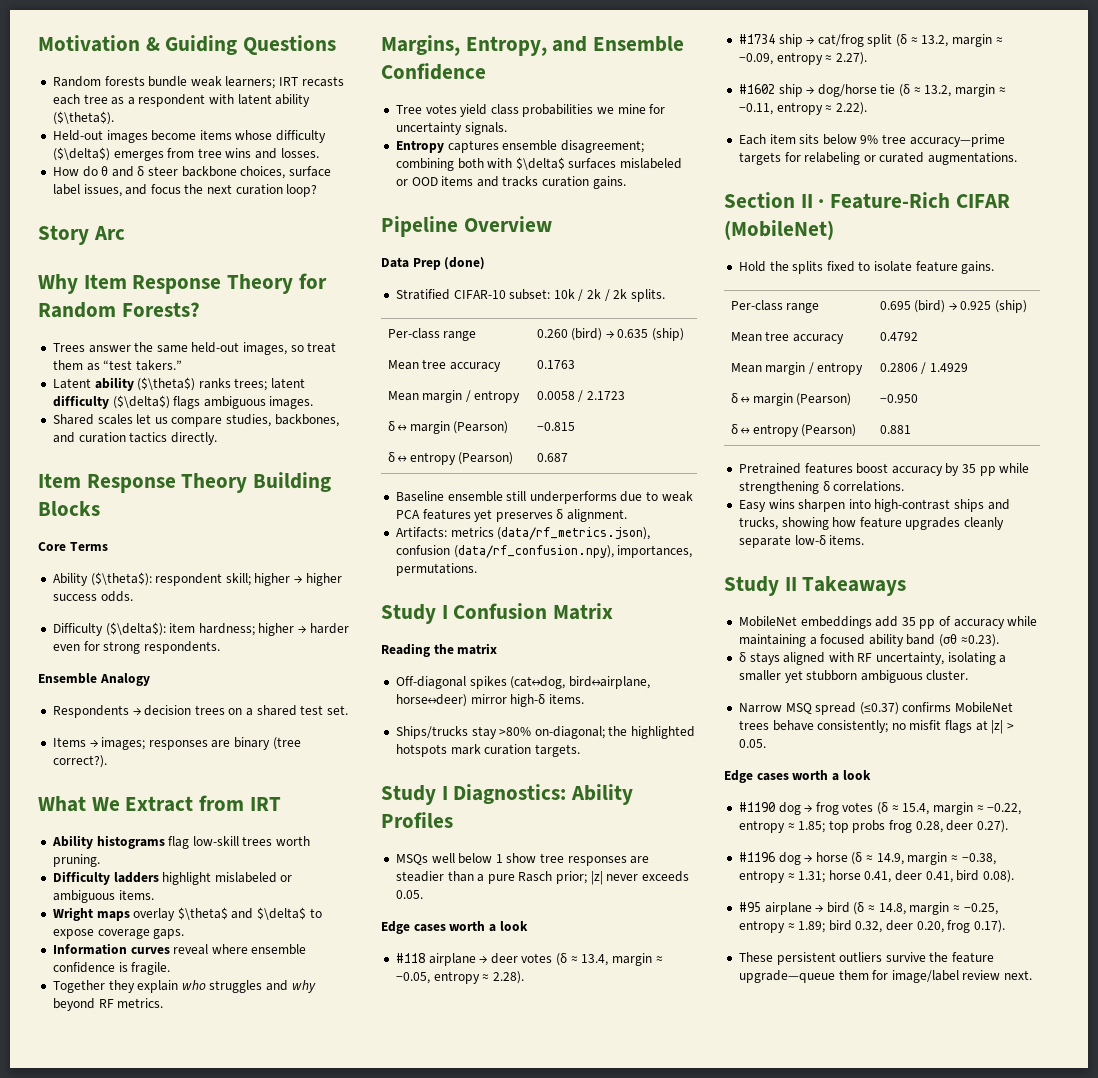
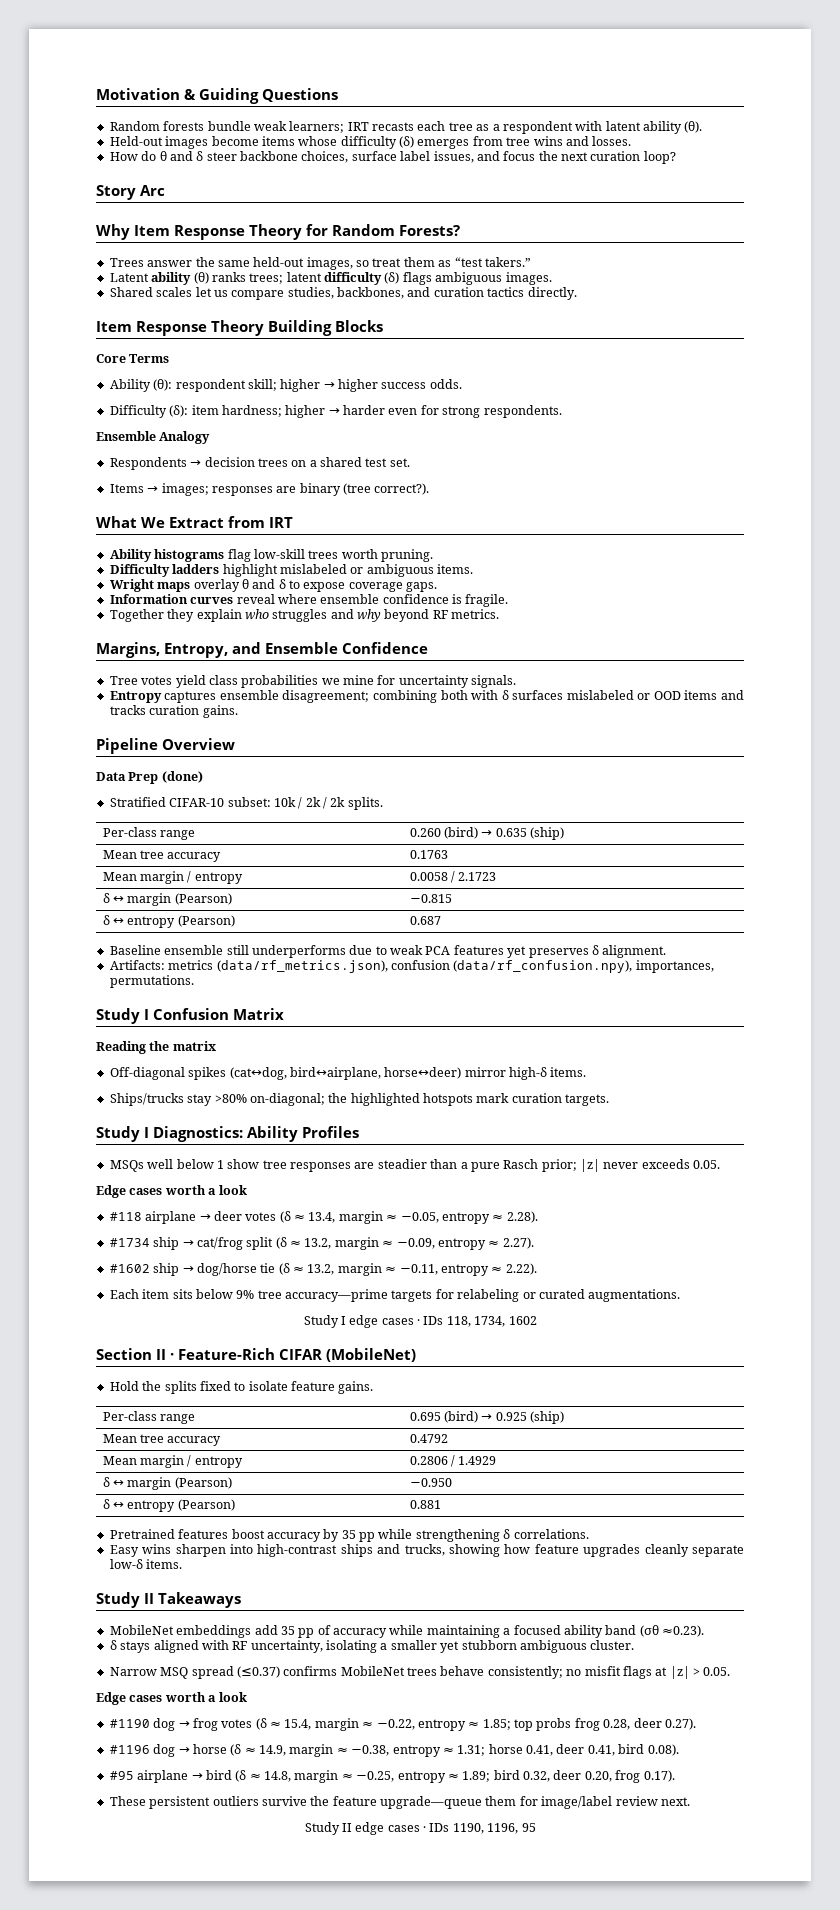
[52,111,114,125] ($\theta$). -> [684,121,703,133] (θ).
[52,147,110,161] ($\delta$) -> [399,136,414,148] (δ)
[137,377,196,391] ($\theta$) -> [193,272,209,284] (θ)
[112,395,170,409] ($\delta$) -> [384,272,400,284] (δ)
[90,572,152,586] ($\theta$): -> [153,379,173,391] (θ):
[105,622,166,636] ($\delta$): -> [169,405,189,417] (δ):
[177,907,307,920] $\theta$ and $\delta$ -> [241,579,286,589] θ and δ
[515,157,565,170] $\delta$ -> [501,690,509,700] δ
(1018, 158) none -> [303,1315,537,1328] // Study I edge cases · IDs 118, 1734, 1602
(1033, 975) none -> [304,1822,536,1835] // Study II edge cases · IDs 1190, 1196, 95

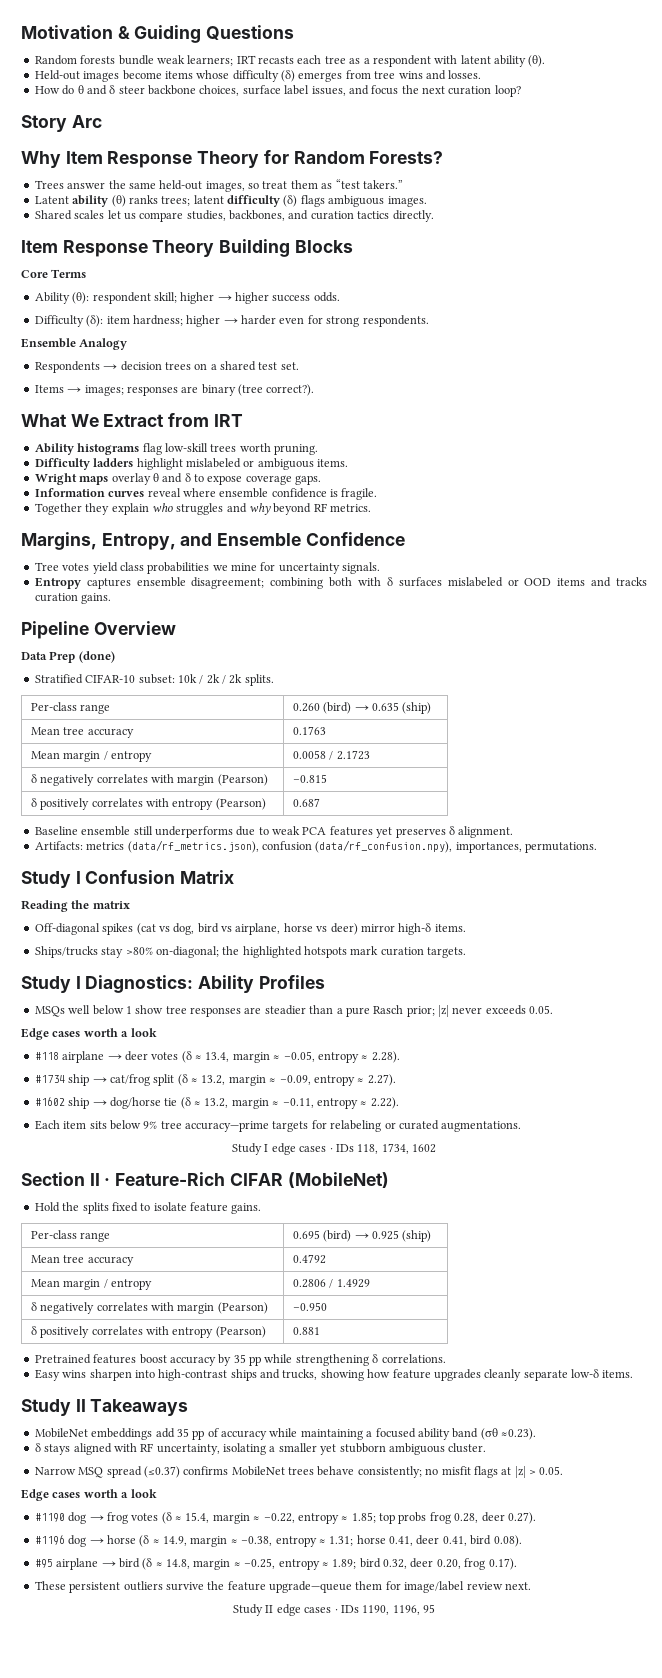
[113,896,125,903] ↔ -> [40,774,175,786] negatively correlates with
[113,918,125,925] ↔ -> [40,798,170,810] positively correlates with
[229,1067,462,1080] (cat↔dog, bird↔airplane, horse↔deer) -> [136,923,358,935] (cat vs dog, bird vs airplane, horse vs deer)
[113,1480,125,1487] ↔ -> [40,1302,175,1314] negatively correlates with
[113,1502,125,1509] ↔ -> [40,1326,170,1338] positively correlates with

